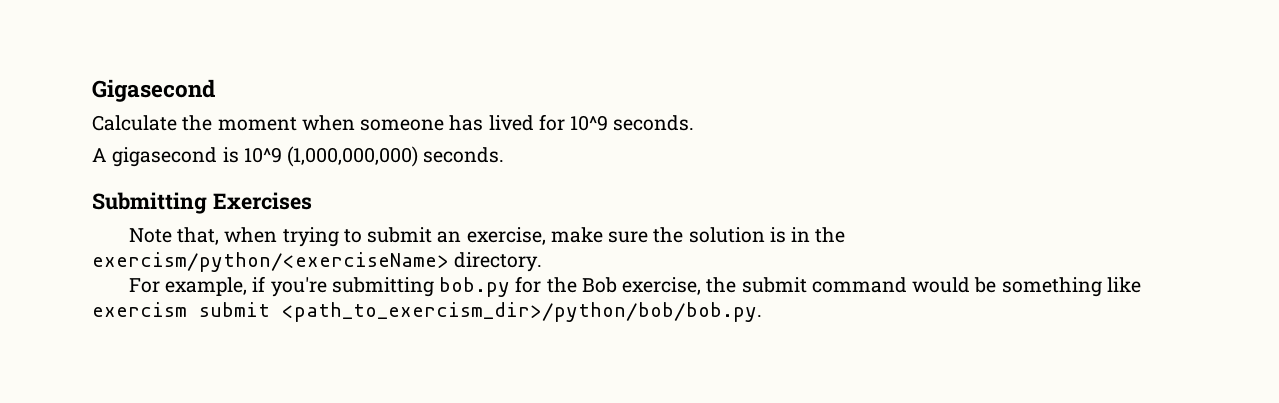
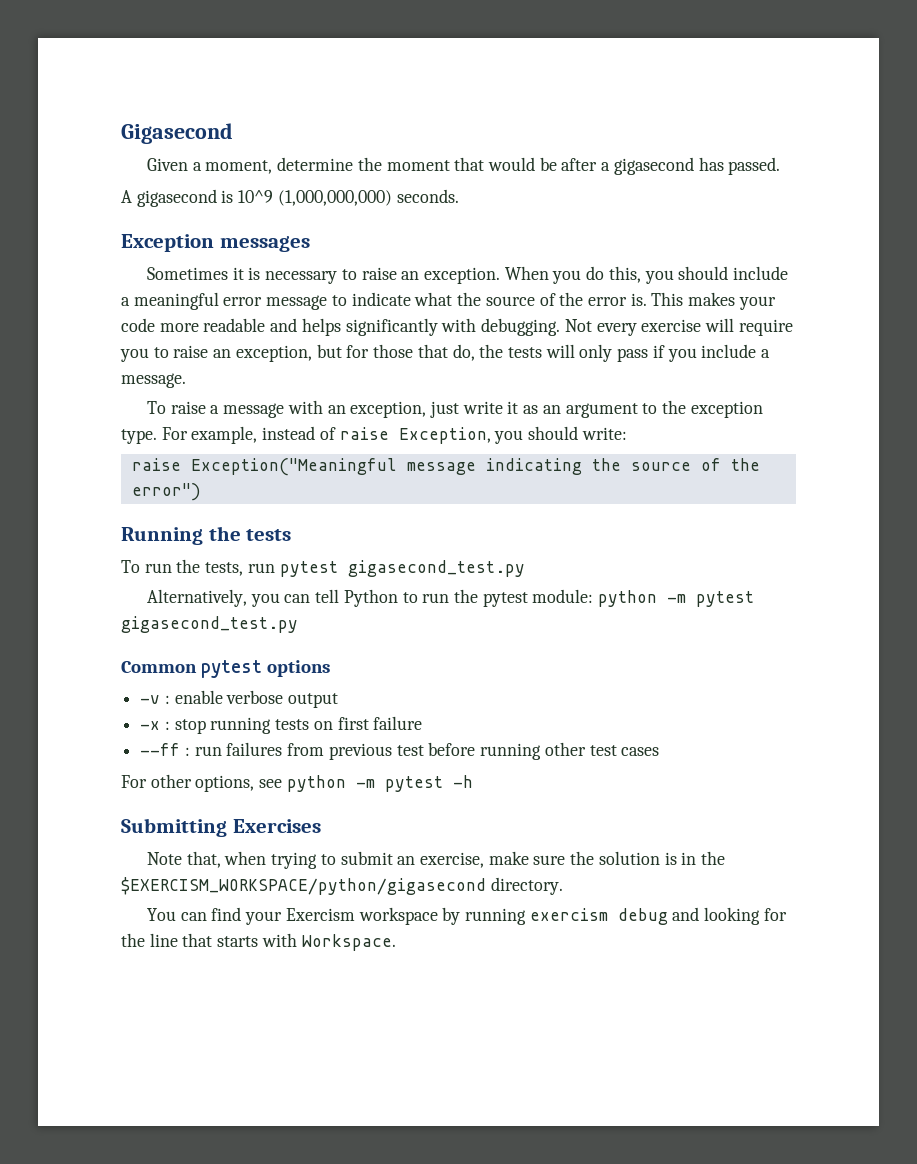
[92,114,695,131] Calculate the moment when someone has lived for 10^9 seconds. -> [146,157,781,175] Given a moment, determine the moment that would be after a gigasecond has passed.
(505, 155) none -> [121,234,310,252] [146,266,789,284] [121,292,776,310] [121,318,793,336] [120,344,771,362] [121,373,186,388] [146,400,763,418] [121,426,627,444] [131,458,760,476] [131,483,201,501] [121,526,292,545] [121,559,525,577] [146,589,755,607] [121,616,298,633] [121,660,331,678] [140,690,339,708] [140,716,423,734] [140,742,660,760] [121,774,473,792] // Exception messages // Sometimes it is necessary to raise an exception. When you do this, you should include a meaningful error message to indicate what the source of the error is. This makes your code more readable and helps significantly with debugging. Not every exercise will require you to raise an exception, but for those that do, the tests will only pass if you include a message. // To raise a message with an exception, just write it as an argument to the exception type. For example, instead of raise Exception, you should write: // raise Exception("Meaningful message indicating the source of the error") // Running the tests // To run the tests, run pytest gigasecond_test.py // Alternatively, you can tell Python to run the pytest module: python -m pytest gigasecond_test.py // Common pytest options // -v : enable verbose output // -x : stop running tests on first failure // --ff : run failures from previous test before running other test cases // For other options, see python -m pytest -h
[92,252,449,272] exercism/python/<exerciseName> -> [121,877,486,895] $EXERCISM_WORKSPACE/python/gigasecond
[128,276,1142,297] [92,302,762,322] For example, if you're submitting bob.py for the Bob exercise, the submit command would be something like exercism submit <path_to_exercism_dir>/python/bob/bob.py. -> [146,907,787,925] [121,933,396,951] You can find your Exercism workspace by running exercism debug and looking for the line that starts with Workspace.

